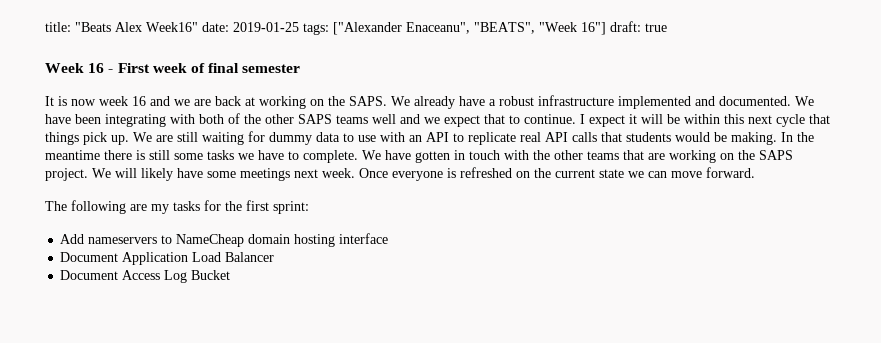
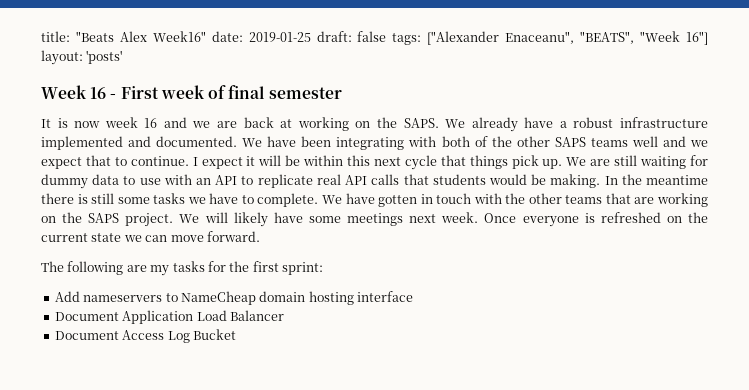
(299, 27) none -> [316,31,387,42] draft: false
[610,21,667,32] draft: true -> [41,50,123,65] layout: 'posts'

